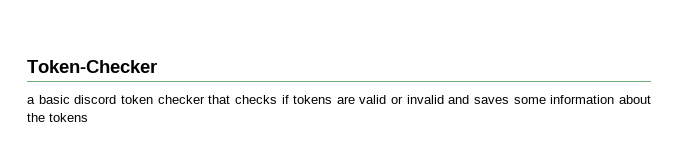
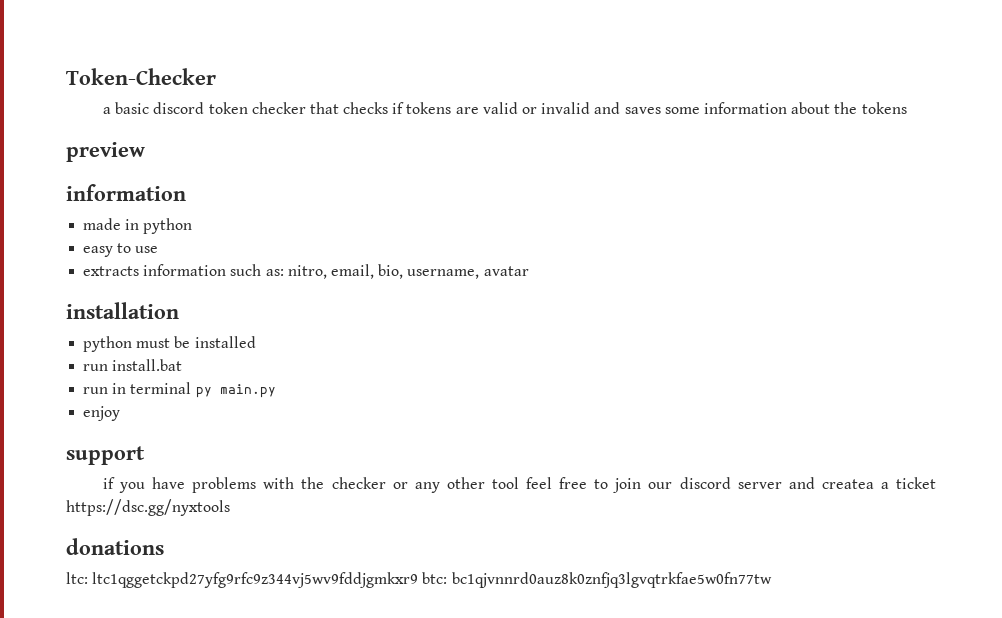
(88, 117) none -> [66,142,145,162] [66,184,186,201] [83,218,193,234] [83,243,159,257] [83,264,529,279] [66,302,179,319] [83,336,256,352] [83,359,183,371] [83,382,276,398] [83,406,121,421] [66,446,145,465] [102,477,936,493] [66,499,230,516] [66,538,164,555] [66,572,772,588] // preview // information // made in python // easy to use // extracts information such as: nitro, email, bio, username, avatar // installation // python must be installed // run install.bat // run in terminal py main.py // enjoy // support // if you have problems with the checker or any other tool feel free to join our discord server and createa a ticket https://dsc.gg/nyxtools // donations // ltc: ltc1qggetckpd27yfg9rfc9z344vj5wv9fddjgmkxr9 btc: bc1qjvnnrd0auz8k0znfjq3lgvqtrkfae5w0fn77tw

